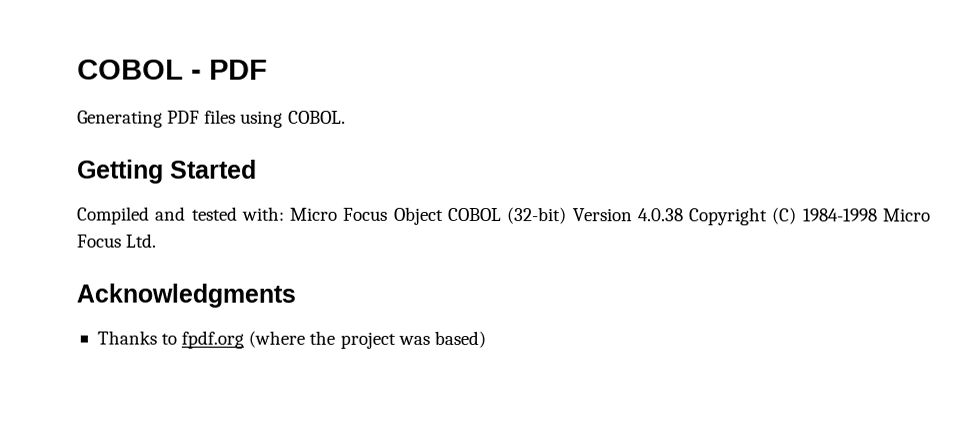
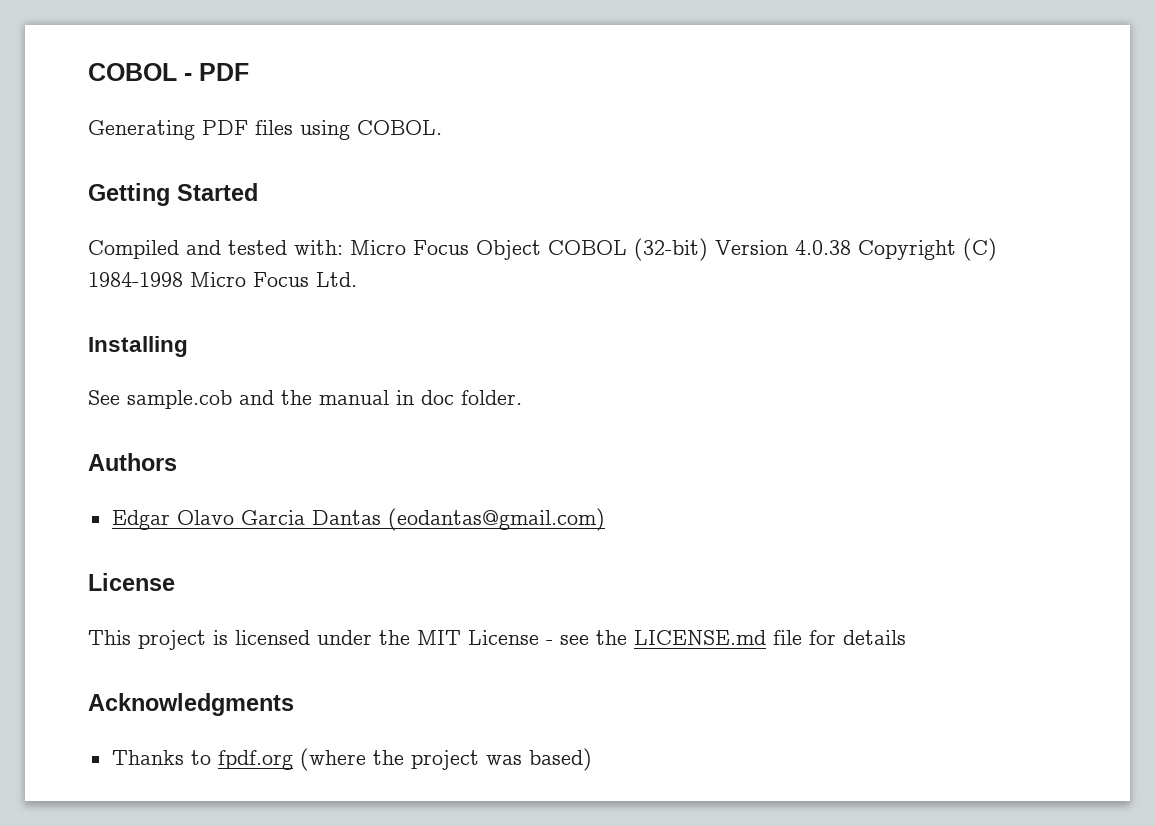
(157, 240) none -> [88,336,188,357] [88,390,522,409] [88,453,177,471] [111,508,605,531] [88,573,175,591] [88,630,906,650] // Installing // See sample.cob and the manual in doc folder. // Authors // Edgar Olavo Garcia Dantas (eodantas@gmail.com) // License // This project is licensed under the MIT License - see the LICENSE.md file for details

